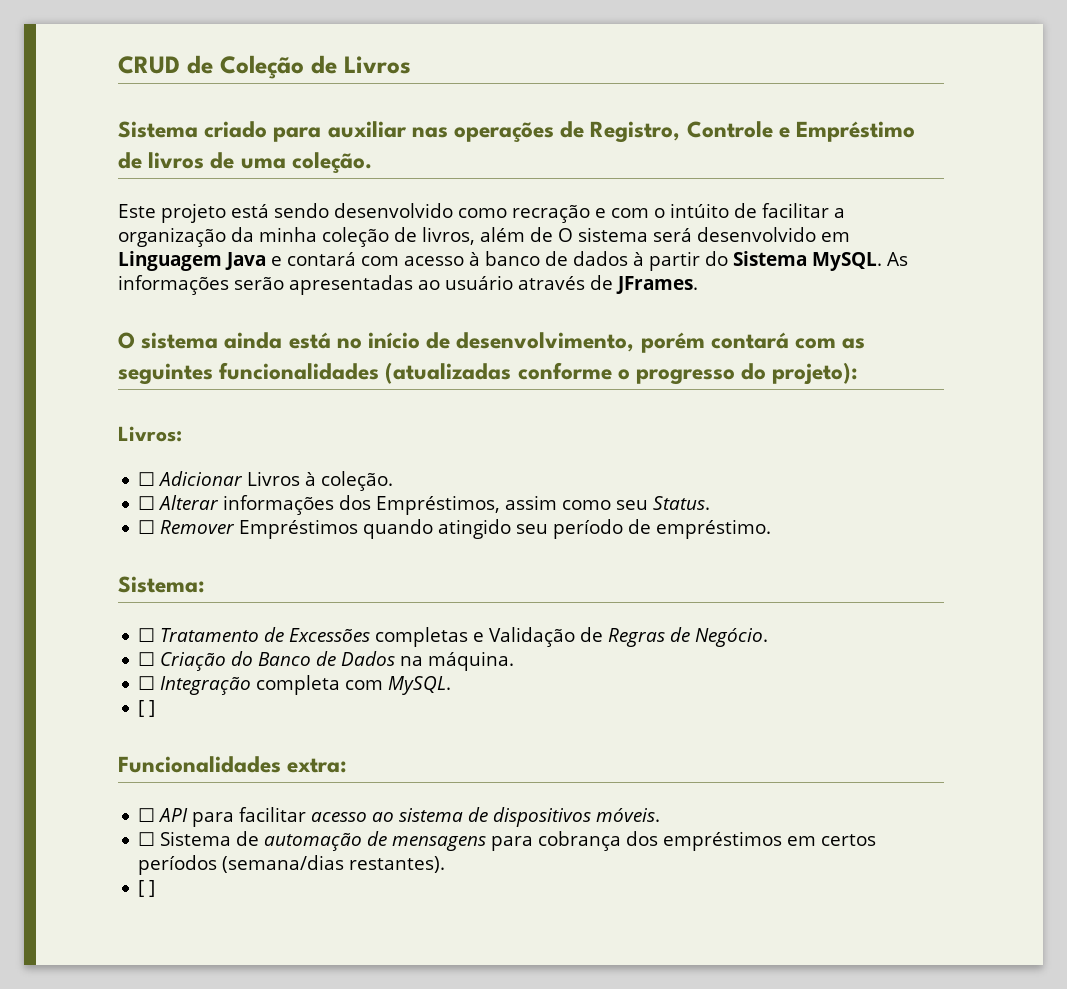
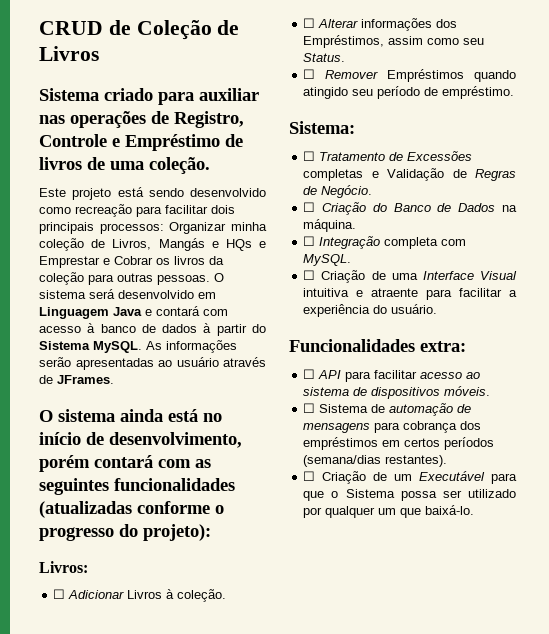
[512,203,845,223] [118,227,553,247] recração e com o intúito de facilitar a organização da minha coleção de livros, além de -> [75,204,235,217] [39,222,267,234] [39,238,266,251] [39,256,224,268] [39,272,210,285] recreação para facilitar dois principais processos: Organizar minha coleção de Livros, Mangás e HQs e Emprestar e Cobrar os livros da coleção para outras pessoas.
[138,700,156,717] [ ] -> [303,270,517,283] [303,288,517,300] [303,304,438,317] ☐ Criação de uma Interface Visual intuitiva e atraente para facilitar a experiência do usuário.
[138,880,156,897] [ ] -> [303,471,517,484] [303,489,516,501] [303,505,475,518] ☐ Criação de um Executável para que o Sistema possa ser utilizado por qualquer um que baixá-lo.

